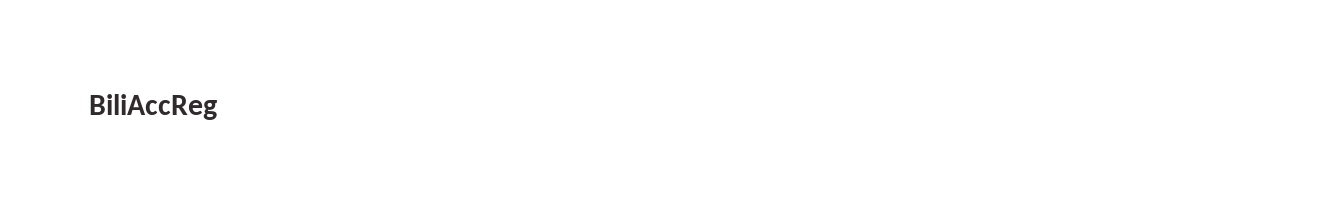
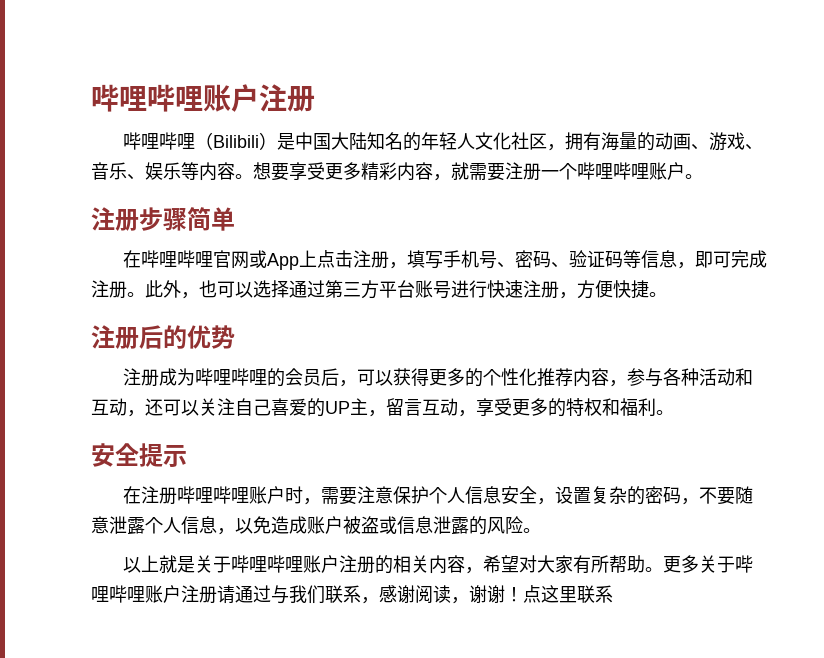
[89,94,217,120] BiliAccReg -> [91,84,315,112] [123,132,764,151] [91,162,703,181] [91,207,235,231] [123,250,768,270] [91,280,667,299] [91,325,235,349] [123,368,754,387] [91,398,674,417] [91,443,187,467] [123,486,754,505] [91,516,541,535] [123,555,754,574] [91,585,613,604] 哔哩哔哩账户注册 // 哔哩哔哩（Bilibili）是中国大陆知名的年轻人文化社区，拥有海量的动画、游戏、音乐、娱乐等内容。想要享受更多精彩内容，就需要注册一个哔哩哔哩账户。 // 注册步骤简单 // 在哔哩哔哩官网或App上点击注册，填写手机号、密码、验证码等信息，即可完成注册。此外，也可以选择通过第三方平台账号进行快速注册，方便快捷。 // 注册后的优势 // 注册成为哔哩哔哩的会员后，可以获得更多的个性化推荐内容，参与各种活动和互动，还可以关注自己喜爱的UP主，留言互动，享受更多的特权和福利。 // 安全提示 // 在注册哔哩哔哩账户时，需要注意保护个人信息安全，设置复杂的密码，不要随意泄露个人信息，以免造成账户被盗或信息泄露的风险。 // 以上就是关于哔哩哔哩账户注册的相关内容，希望对大家有所帮助。更多关于哔哩哔哩账户注册请通过与我们联系，感谢阅读，谢谢！点这里联系

